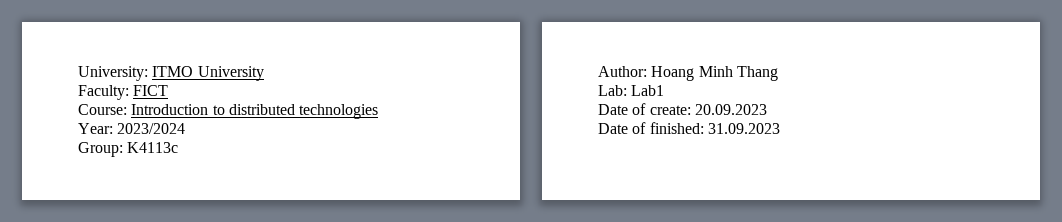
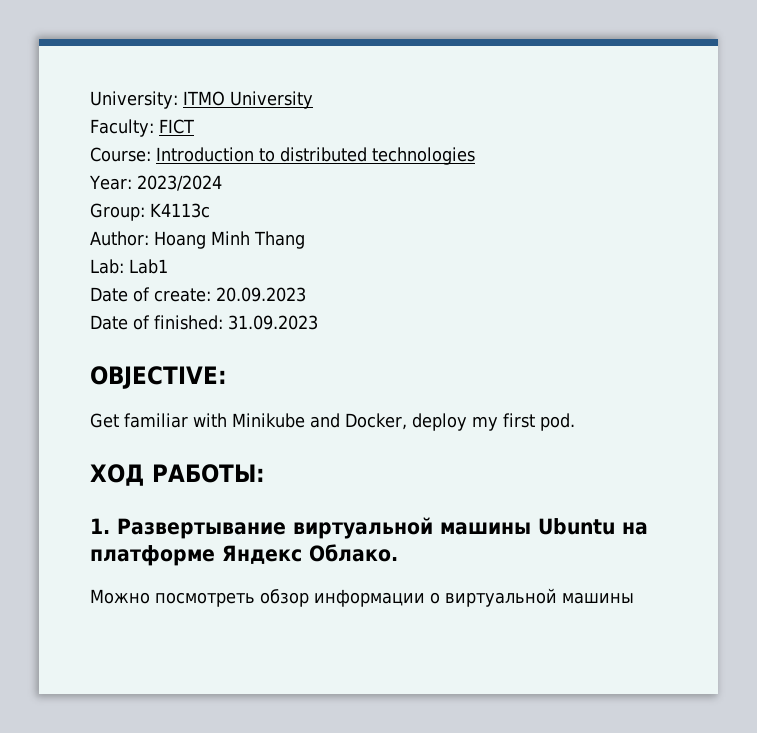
(780, 128) none -> [90,366,227,389] [90,413,575,431] [90,464,265,486] [90,517,648,539] [90,544,398,566] [90,588,634,607] // OBJECTIVE: // Get familiar with Minikube and Docker, deploy my first pod. // ХОД РАБОТЫ: // 1. Развертывание виртуальной машины Ubuntu на платформе Яндекс Облако. // Можно посмотреть обзор информации о виртуальной машины

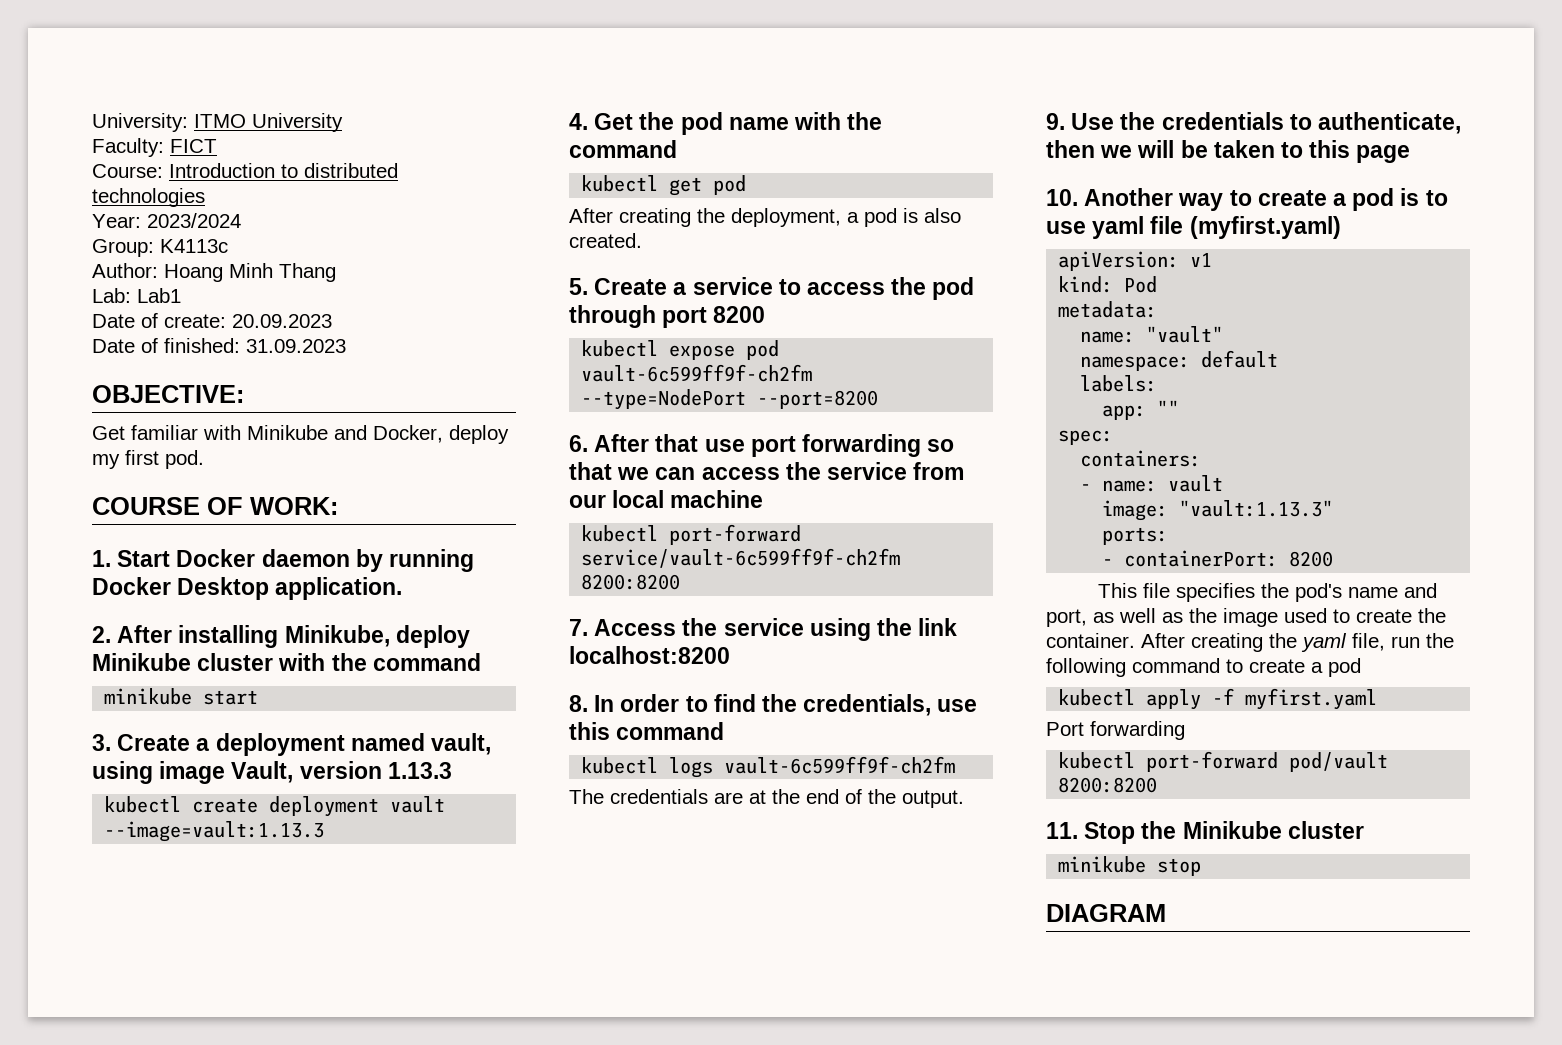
[90,464,265,486] [90,517,648,539] [90,544,398,566] [90,588,634,607] ХОД РАБОТЫ: // 1. Развертывание виртуальной машины Ubuntu на платформе Яндекс Облако. // Можно посмотреть обзор информации о виртуальной машины -> [92,497,338,515] [92,549,475,572] [92,577,403,600] [92,625,470,648] [92,653,481,671] [104,688,259,705] [92,733,492,756] [92,761,452,784] [104,796,446,817] [104,821,325,842] [569,112,883,135] [569,140,677,158] [581,175,747,196] [569,208,961,227] [569,233,642,248] [569,277,975,300] [569,305,766,328] [581,340,780,360] [581,364,813,382] [581,389,879,410] [569,434,955,457] [569,462,965,480] [569,490,764,508] [581,524,802,545] [581,548,901,568] [581,574,681,590] [569,618,958,641] [569,646,730,664] [569,694,978,716] [569,722,725,740] [581,756,956,778] [569,789,964,808] [1046,112,1462,134] [1046,140,1411,163] [1046,188,1448,211] [1046,216,1341,239] [1058,251,1213,271] [1058,276,1158,293] [1058,301,1158,318] [1080,326,1224,343] [1080,350,1279,371] [1080,375,1158,392] [1102,400,1180,420] [1058,430,1114,445] [1080,450,1202,467] [1080,475,1224,492] [1102,500,1334,521] [1102,527,1169,545] [1102,550,1334,567] [1097,583,1437,602] [1046,608,1446,627] [1046,633,1454,652] [1046,658,1361,677] [1058,688,1378,710] [1046,721,1185,740] [1058,751,1389,772] [1058,777,1158,793] [1046,821,1364,844] [1058,856,1202,876] [1046,904,1166,922] COURSE OF WORK: // 1. Start Docker daemon by running Docker Desktop application. // 2. After installing Minikube, deploy Minikube cluster with the command // minikube start // 3. Create a deployment named vault, using image Vault, version 1.13.3 // kubectl create deployment vault --image=vault:1.13.3 // 4. Get the pod name with the command // kubectl get pod // After creating the deployment, a pod is also created. // 5. Create a service to access the pod through port 8200 // kubectl expose pod vault-6c599ff9f-ch2fm --type=NodePort --port=8200 // 6. After that use port forwarding so that we can access the service from our local machine // kubectl port-forward service/vault-6c599ff9f-ch2fm 8200:8200 // 7. Access the service using the link localhost:8200 // 8. In order to find the credentials, use this command // kubectl logs vault-6c599ff9f-ch2fm // The credentials are at the end of the output. // 9. Use the credentials to authenticate, then we will be taken to this page // 10. Another way to create a pod is to use yaml file (myfirst.yaml) // apiVersion: v1 // kind: Pod // metadata: // name: "vault" // namespace: default // labels: // app: "" // spec: // containers: // - name: vault // image: "vault:1.13.3" // ports: // - containerPort: 8200 // This file specifies the pod's name and port, as well as the image used to create the container. After creating the yaml file, run the following command to create a pod // kubectl apply -f myfirst.yaml // Port forwarding // kubectl port-forward pod/vault 8200:8200 // 11. Stop the Minikube cluster // minikube stop // DIAGRAM

